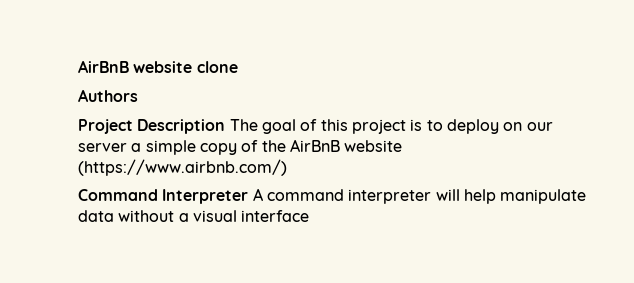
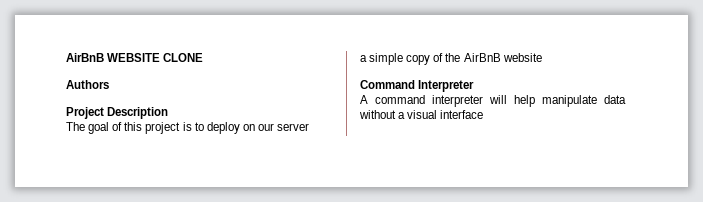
[78,60,238,73] AirBnB website clone -> [66,53,204,62] AirBnB WEBSITE CLONE
(226, 126) none -> (169, 113) //
(127, 147) none -> (310, 127) //
[78,159,287,176] (https://www.airbnb.com/) -> (542, 57) none
(249, 196) none -> (475, 86) //

